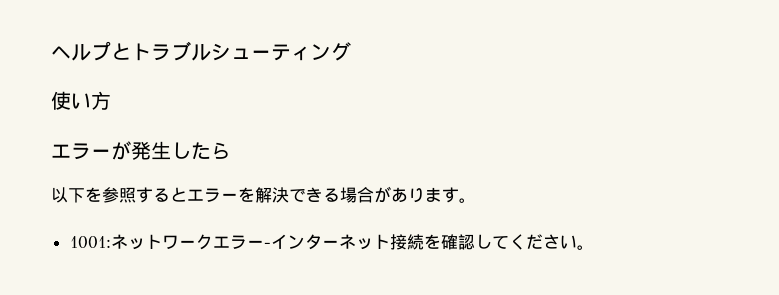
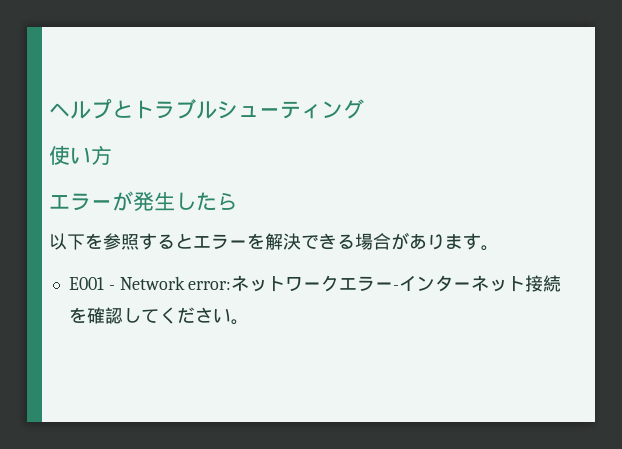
[69,236,111,249] 1001: -> [68,276,232,290] E001 - Network error:

